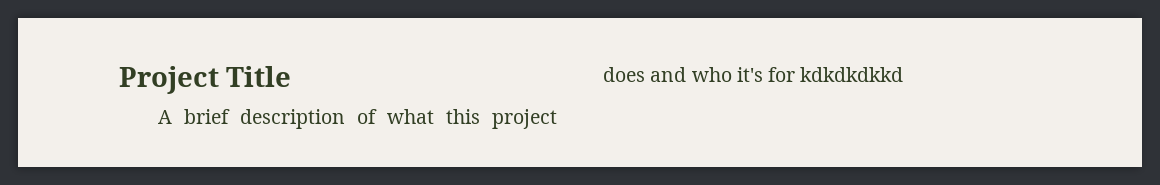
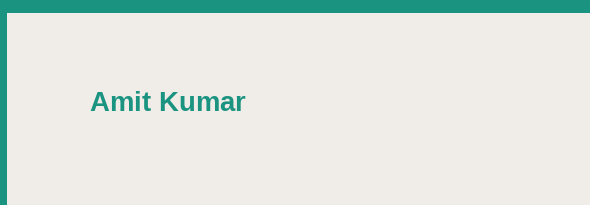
[119,66,292,94] [157,109,557,129] [603,67,904,82] Project Title // A brief description of what this project does and who it's for kdkdkdkkd -> [90,91,246,111] Amit Kumar

